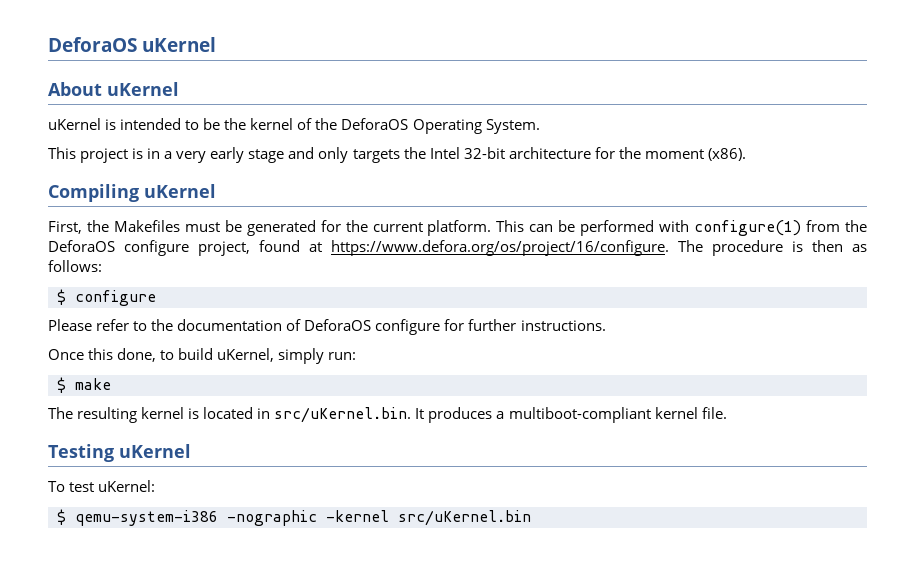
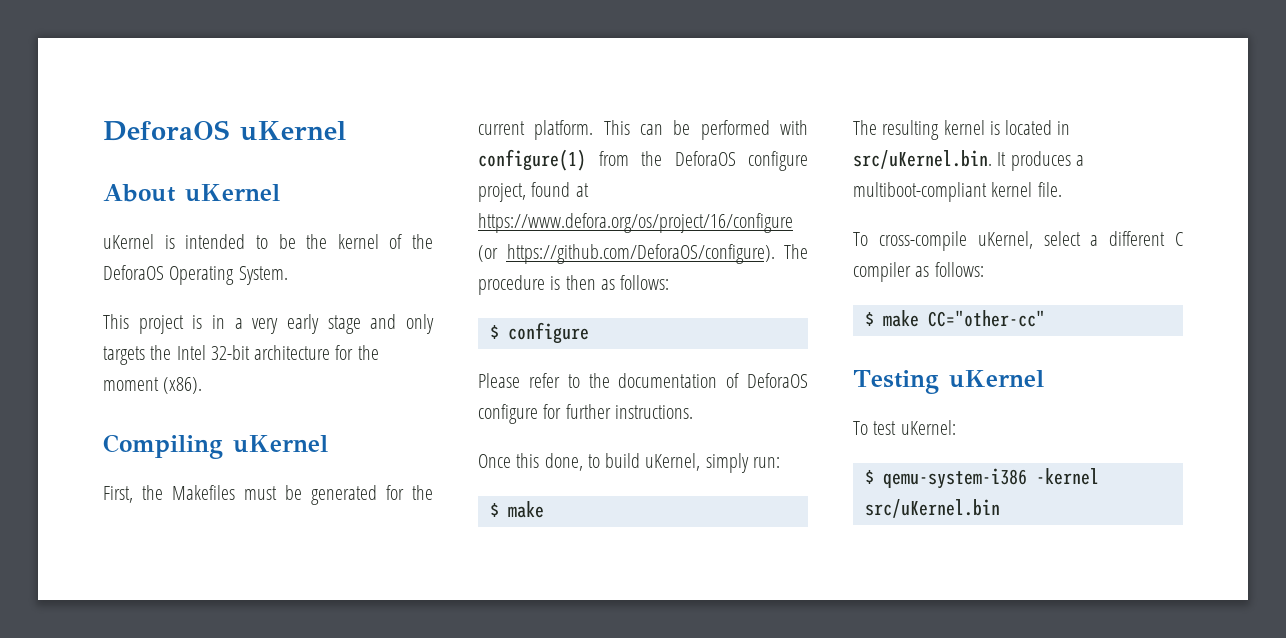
[331,240,669,256] https://www.defora.org/os/project/16/configure. -> [478,213,793,233] [478,244,775,264] https://www.defora.org/os/project/16/configure (or https://github.com/DeforaOS/configure).
(727, 413) none -> [853,231,1183,251] [853,262,984,282] [864,310,1045,327] // To cross-compile uKernel, select a different C compiler as follows: // $ make CC="other-cc"
[227,510,317,526] -nographic -> (1027, 478) none

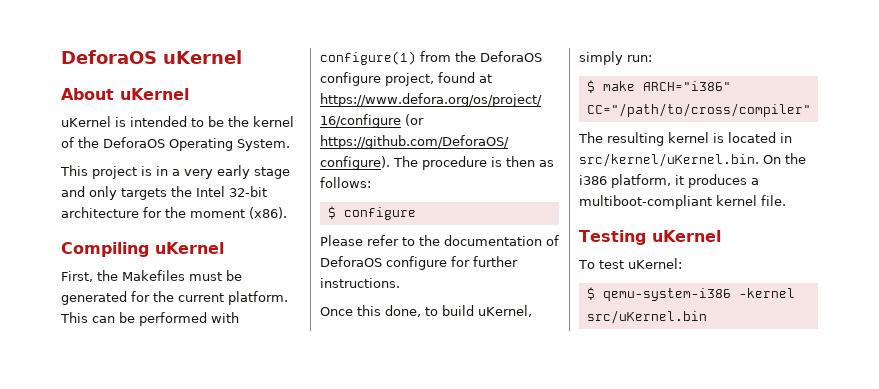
(544, 509) none -> [642,81,731,91] [586,103,811,117] ARCH="i386" CC="/path/to/cross/compiler"
[853,150,1007,169] src/uKernel.bin. It -> [579,153,806,167] [579,174,684,188] src/kernel/uKernel.bin. On the i386 platform, it
[853,231,1183,251] [853,262,984,282] [864,310,1045,327] // To cross-compile uKernel, select a different C compiler as follows: // $ make CC="other-cc" -> (786, 200) none

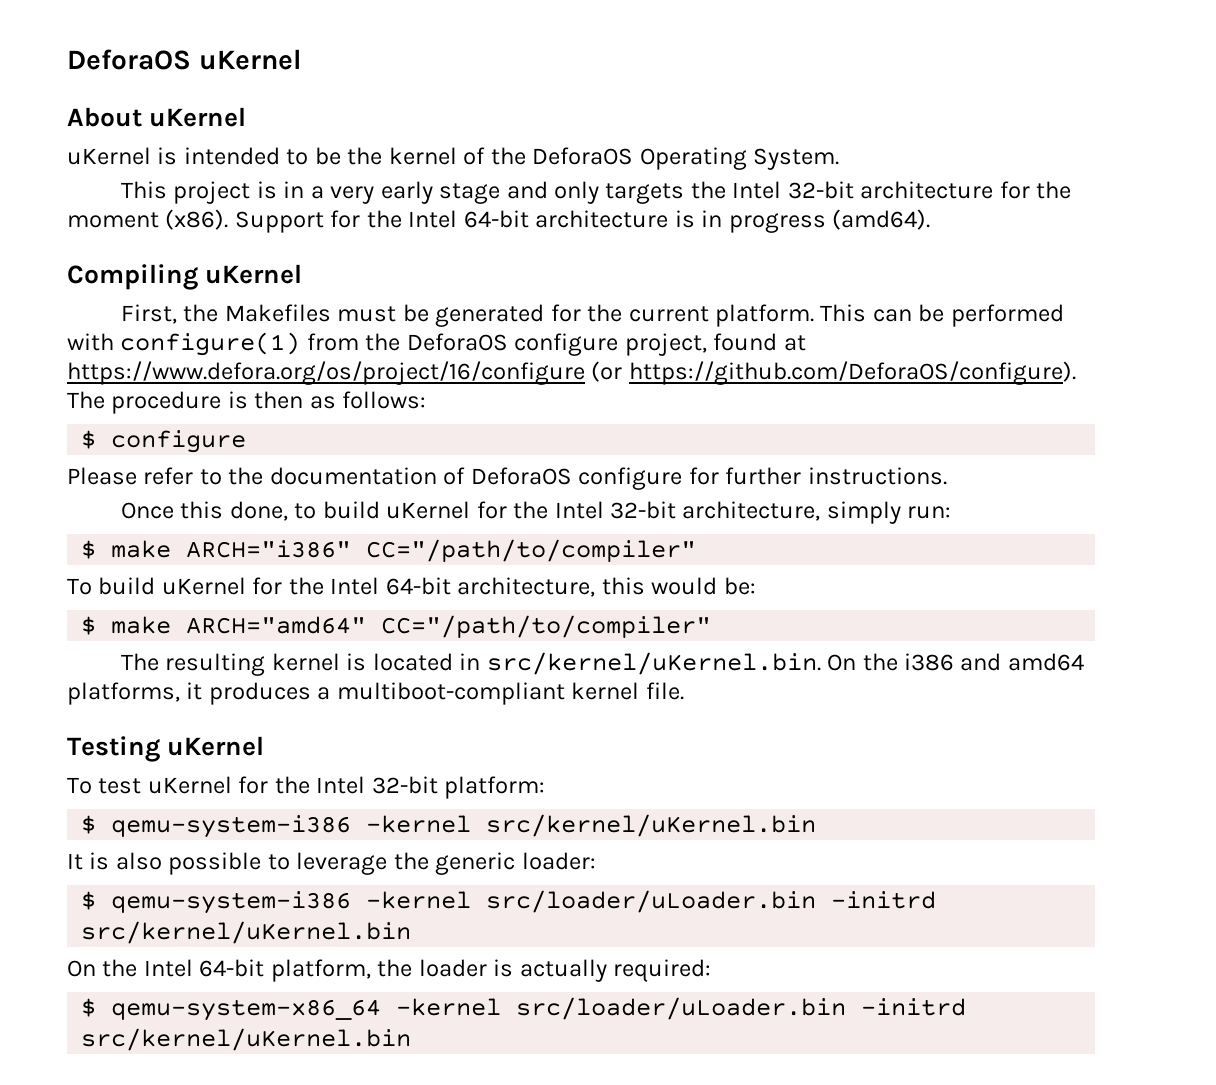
(287, 213) none -> [234,209,931,233] Support for the Intel 64-bit architecture is in progress (amd64).
[478,305,532,317] uKernel, -> [386,501,821,521] uKernel for the Intel 32-bit architecture,
[586,103,811,117] CC="/path/to/cross/compiler" -> [366,539,697,562] [67,577,756,597] [81,615,712,638] CC="/path/to/compiler" // To build uKernel for the Intel 64-bit architecture, this would be: // $ make ARCH="amd64" CC="/path/to/compiler"
[611,174,671,188] platform, -> [960,653,1084,671] [67,682,180,705] and amd64 platforms,
[627,258,682,269] [586,287,795,301] [586,310,707,324] uKernel: // $ qemu-system-i386 -kernel src/uKernel.bin -> [147,776,546,799] [81,814,817,838] [67,852,596,875] [81,890,937,914] [81,921,412,944] [67,959,712,982] [81,997,967,1021] [81,1028,412,1051] uKernel for the Intel 32-bit platform: // $ qemu-system-i386 -kernel src/kernel/uKernel.bin // It is also possible to leverage the generic loader: // $ qemu-system-i386 -kernel src/loader/uLoader.bin -initrd src/kernel/uKernel.bin // On the Intel 64-bit platform, the loader is actually required: // $ qemu-system-x86_64 -kernel src/loader/uLoader.bin -initrd src/kernel/uKernel.bin

